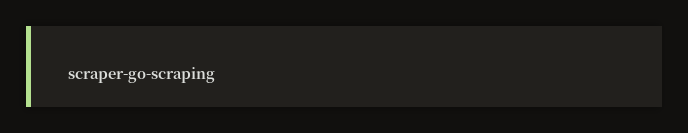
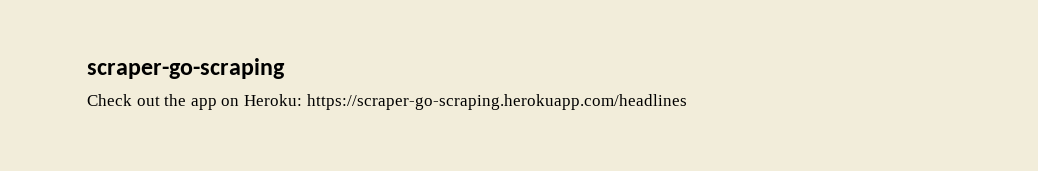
(215, 75) none -> [87,94,687,110] // Check out the app on Heroku: https://scraper-go-scraping.herokuapp.com/headlines

